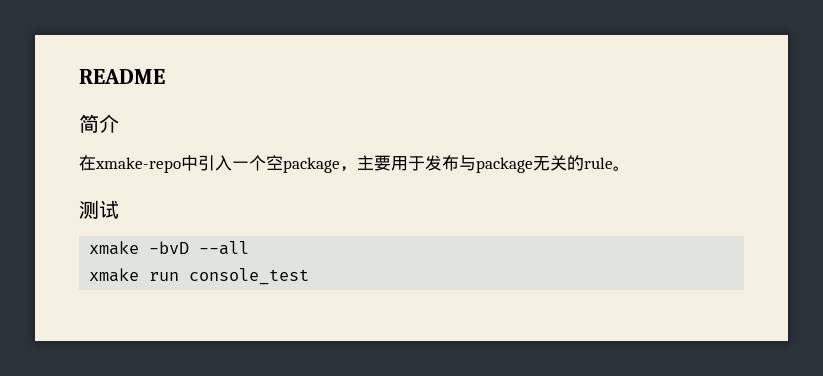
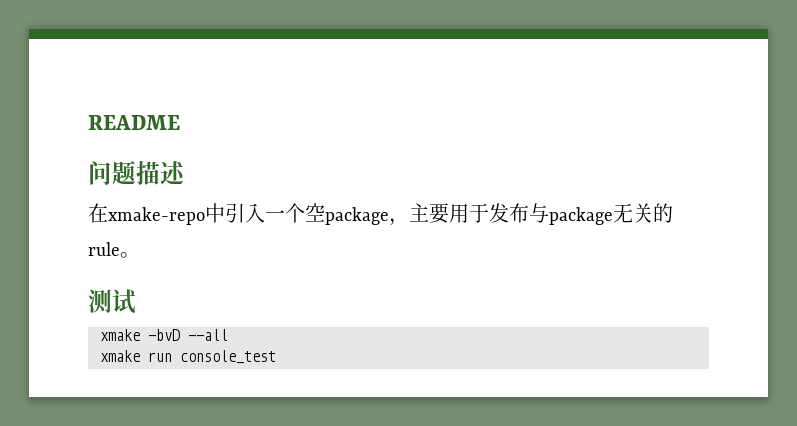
[79,114,119,133] 简介 -> [88,160,185,185] 问题描述

